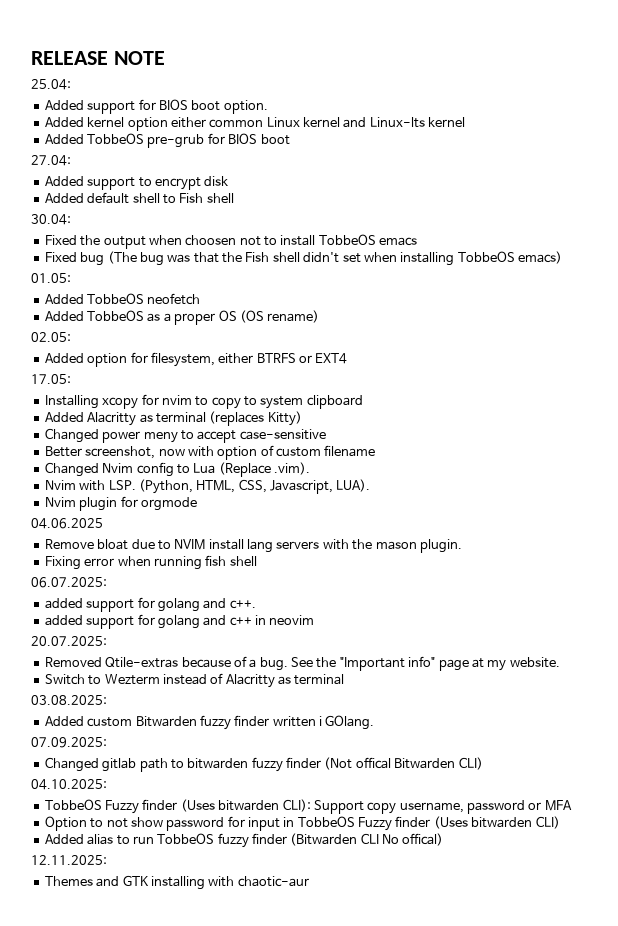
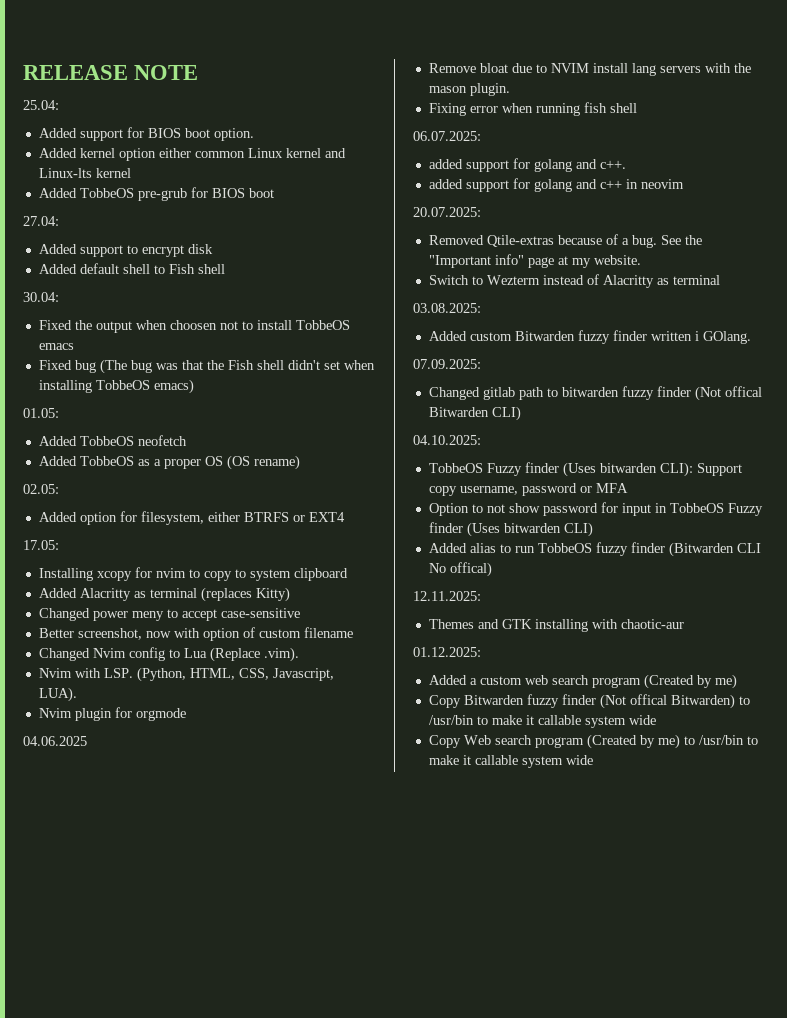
(309, 881) none -> [413,647,481,657] [428,674,737,689] [428,694,750,709] [428,715,656,728] [428,734,758,749] [428,755,593,768] // 01.12.2025: // Added a custom web search program (Created by me) // Copy Bitwarden fuzzy finder (Not offical Bitwarden) to /usr/bin to make it callable system wide // Copy Web search program (Created by me) to /usr/bin to make it callable system wide

